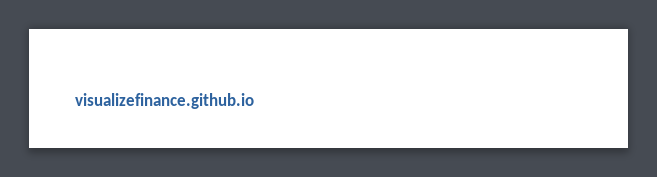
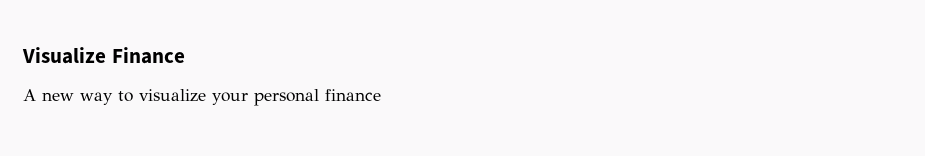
[75,93,254,109] visualizefinance.github.io -> [22,47,185,64] [23,89,381,106] Visualize Finance // A new way to visualize your personal finance

